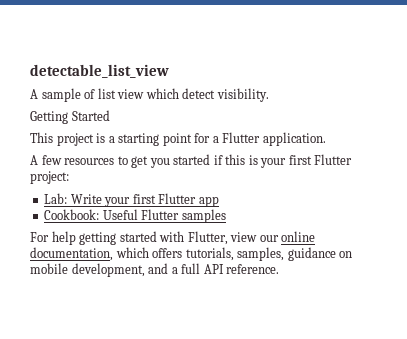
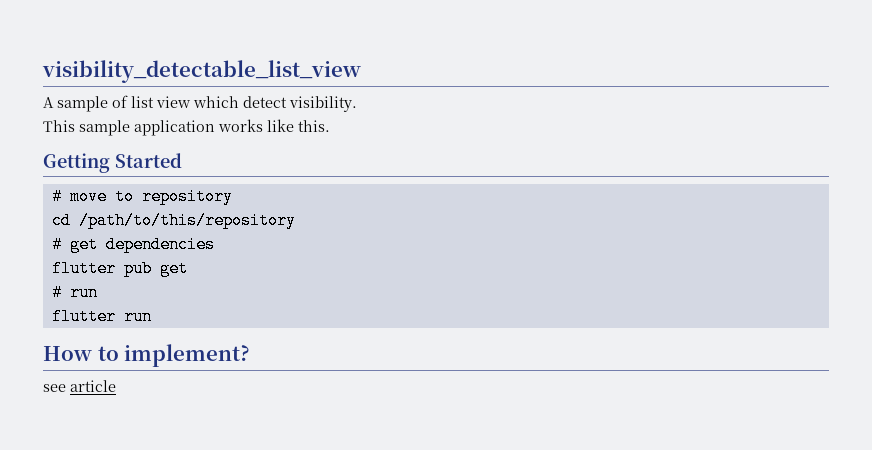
[30,64,169,78] detectable_list_view -> [42,60,361,83] visibility_detectable_list_view
[30,110,110,124] [30,132,326,146] [30,154,353,168] [30,171,69,184] [44,193,219,207] [44,209,226,223] [30,231,316,245] [30,247,353,261] [30,263,280,277] Getting Started // This project is a starting point for a Flutter application. // A few resources to get you started if this is your first Flutter project: // Lab: Write your first Flutter app // Cookbook: Useful Flutter samples // For help getting started with Flutter, view our online documentation, which offers tutorials, samples, guidance on mobile development, and a full API reference. -> [43,119,330,136] [43,153,182,173] [51,188,233,205] [51,212,296,229] [51,236,215,253] [51,260,188,277] [51,284,98,301] [51,308,152,325] [43,344,251,367] [43,380,116,392] This sample application works like this. // Getting Started // # move to repository // cd /path/to/this/repository // # get dependencies // flutter pub get // # run // flutter run // How to implement? // see article

